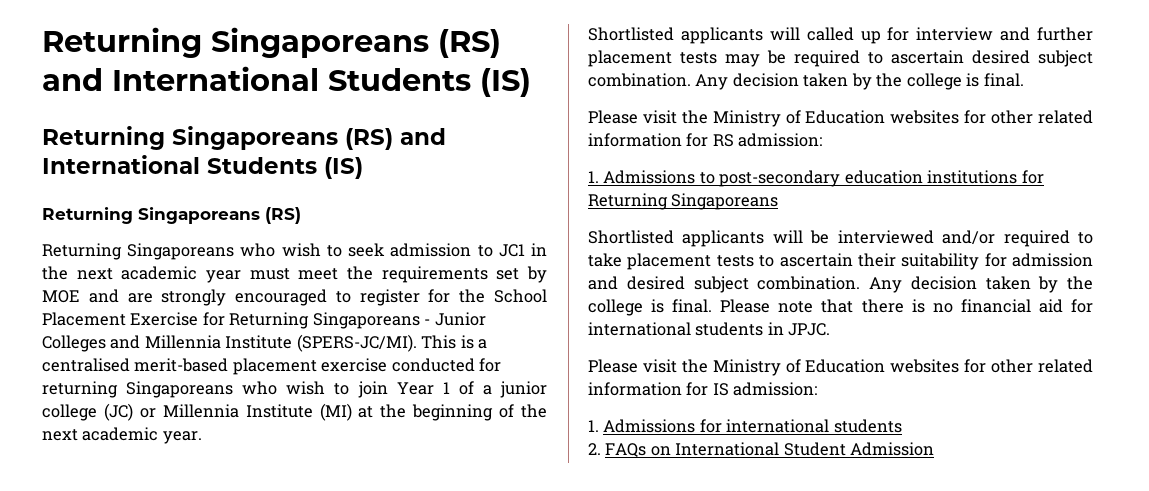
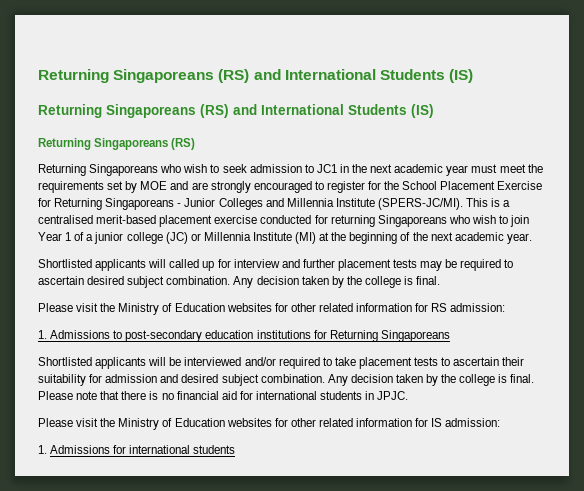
[588,442,935,457] // 2. FAQs on International Student Admission -> (236, 449) none

